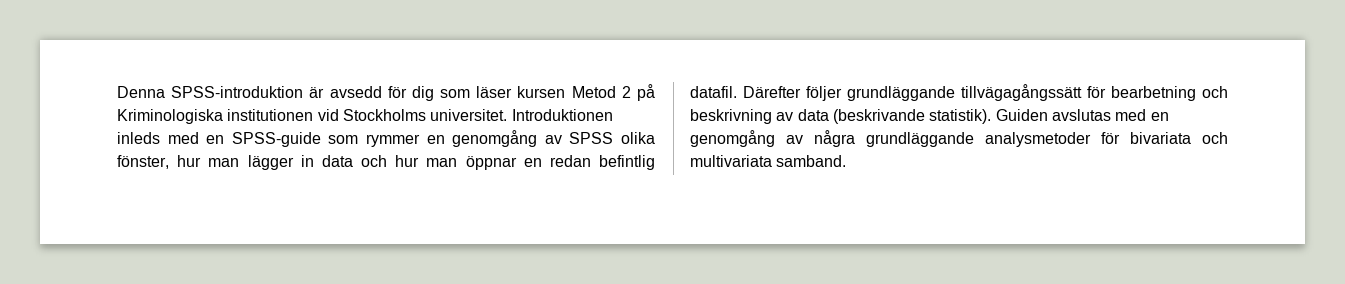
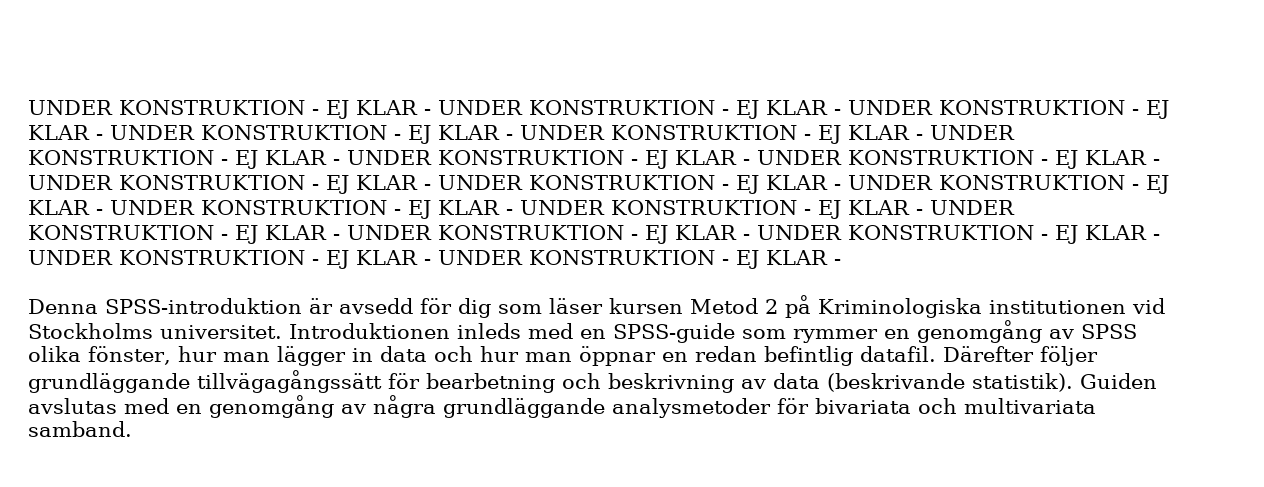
(117, 92) none -> [28,100,1169,119] [28,125,1015,144] [28,150,1160,169] [28,175,1169,194] [28,200,1015,219] [28,225,1160,244] [28,250,841,269] UNDER KONSTRUKTION - EJ KLAR - UNDER KONSTRUKTION - EJ KLAR - UNDER KONSTRUKTION - EJ KLAR - UNDER KONSTRUKTION - EJ KLAR - UNDER KONSTRUKTION - EJ KLAR - UNDER KONSTRUKTION - EJ KLAR - UNDER KONSTRUKTION - EJ KLAR - UNDER KONSTRUKTION - EJ KLAR - UNDER KONSTRUKTION - EJ KLAR - UNDER KONSTRUKTION - EJ KLAR - UNDER KONSTRUKTION - EJ KLAR - UNDER KONSTRUKTION - EJ KLAR - UNDER KONSTRUKTION - EJ KLAR - UNDER KONSTRUKTION - EJ KLAR - UNDER KONSTRUKTION - EJ KLAR - UNDER KONSTRUKTION - EJ KLAR - UNDER KONSTRUKTION - EJ KLAR - UNDER KONSTRUKTION - EJ KLAR - //

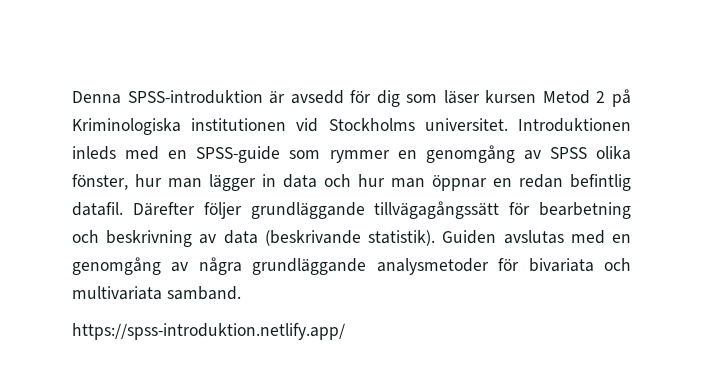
[28,100,1169,119] [28,125,1015,144] [28,150,1160,169] [28,175,1169,194] [28,200,1015,219] [28,225,1160,244] [28,250,841,269] UNDER KONSTRUKTION - EJ KLAR - UNDER KONSTRUKTION - EJ KLAR - UNDER KONSTRUKTION - EJ KLAR - UNDER KONSTRUKTION - EJ KLAR - UNDER KONSTRUKTION - EJ KLAR - UNDER KONSTRUKTION - EJ KLAR - UNDER KONSTRUKTION - EJ KLAR - UNDER KONSTRUKTION - EJ KLAR - UNDER KONSTRUKTION - EJ KLAR - UNDER KONSTRUKTION - EJ KLAR - UNDER KONSTRUKTION - EJ KLAR - UNDER KONSTRUKTION - EJ KLAR - UNDER KONSTRUKTION - EJ KLAR - UNDER KONSTRUKTION - EJ KLAR - UNDER KONSTRUKTION - EJ KLAR - UNDER KONSTRUKTION - EJ KLAR - UNDER KONSTRUKTION - EJ KLAR - UNDER KONSTRUKTION - EJ KLAR - // -> (72, 97) none
(132, 429) none -> [72,323,345,340] // https://spss-introduktion.netlify.app/

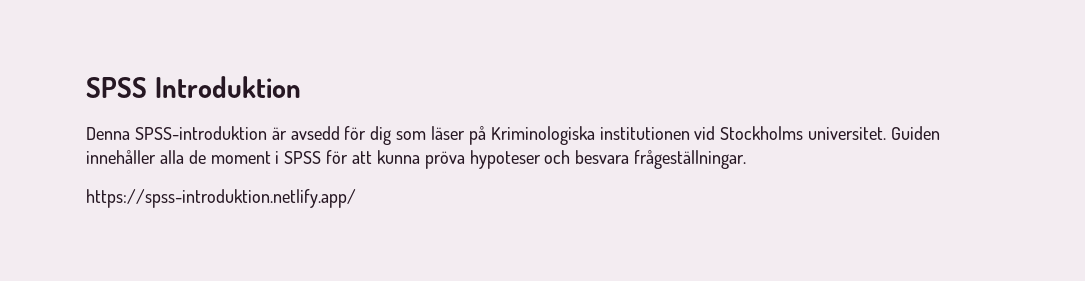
(72, 97) none -> [86,76,301,98] SPSS Introduktion //
[485,90,606,104] kursen Metod 2 -> (466, 133) none
[518,118,631,132] [72,145,632,163] [72,174,631,191] [72,201,631,219] [72,230,631,247] [72,257,631,275] [72,286,241,300] Introduktionen inleds med en SPSS-guide som rymmer en genomgång av SPSS olika fönster, hur man lägger in data och hur man öppnar en redan befintlig datafil. Därefter följer grundläggande tillvägagångssätt för bearbetning och beskrivning av data (beskrivande statistik). Guiden avslutas med en genomgång av några grundläggande analysmetoder för bivariata och multivariata samband. -> [891,126,941,140] [86,150,747,169] Guiden innehåller alla de moment i SPSS för att kunna pröva hypoteser och besvara frågeställningar.

